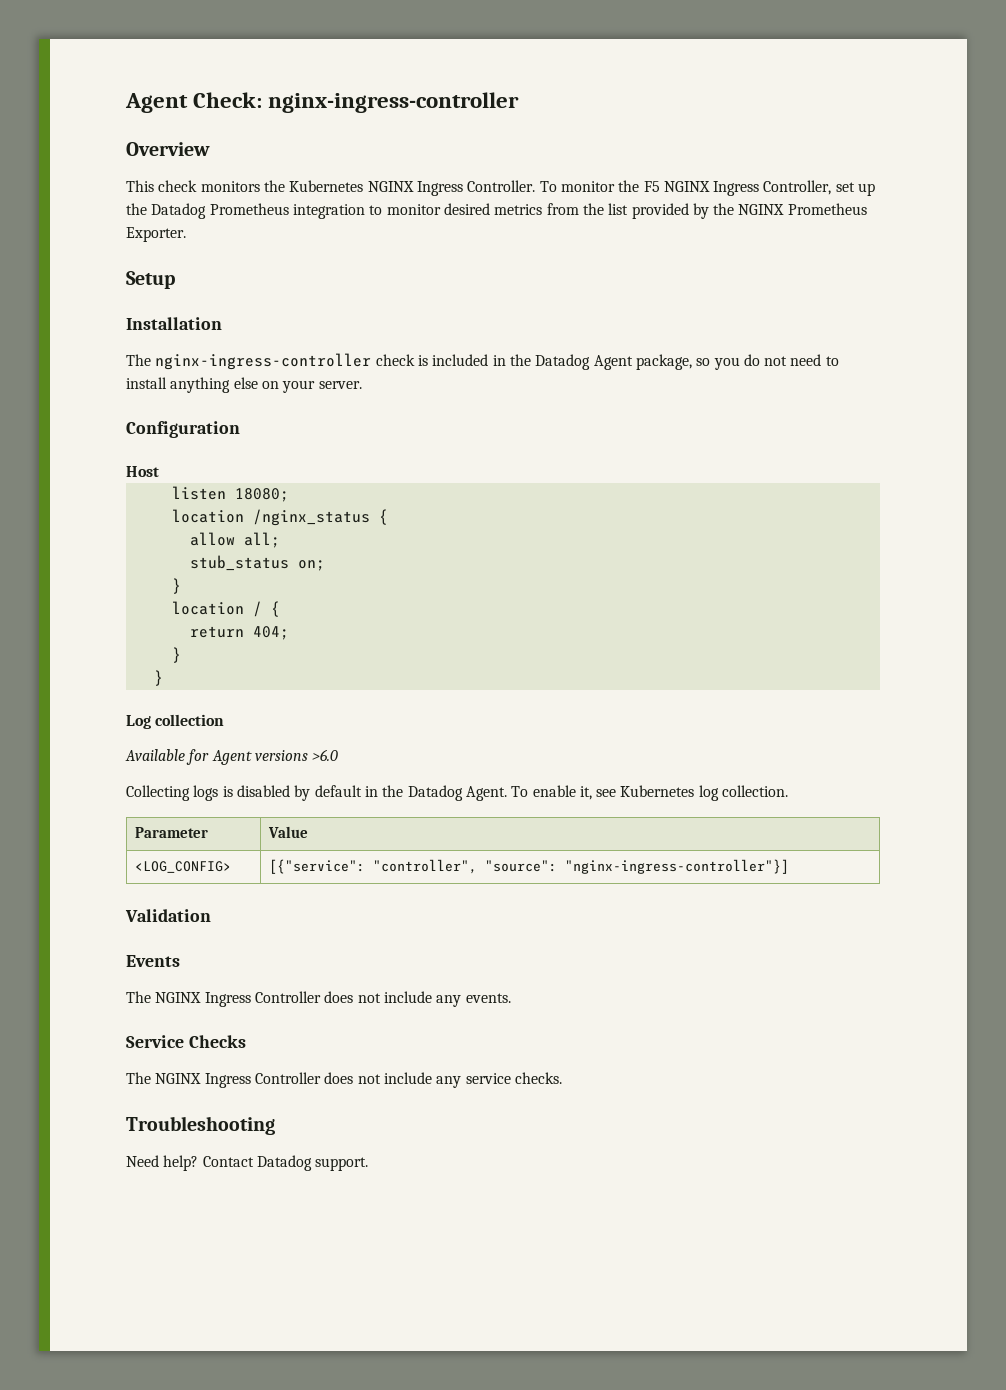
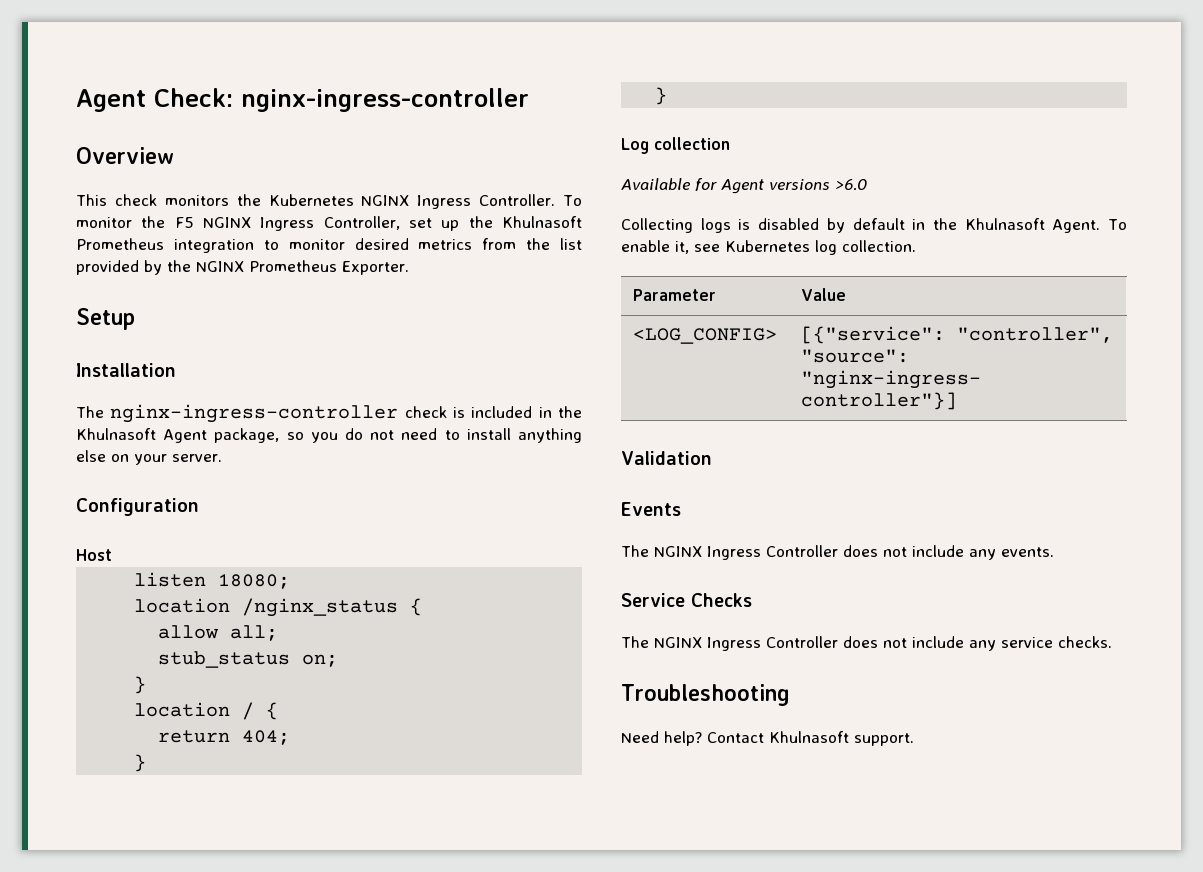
[151,203,207,219] Datadog -> [501,216,582,228] Khulnasoft
[535,354,591,370] Datadog -> [76,428,156,440] Khulnasoft
[407,785,463,801] Datadog -> [964,218,1045,230] Khulnasoft
[256,1155,312,1171] Datadog -> [769,731,849,743] Khulnasoft

